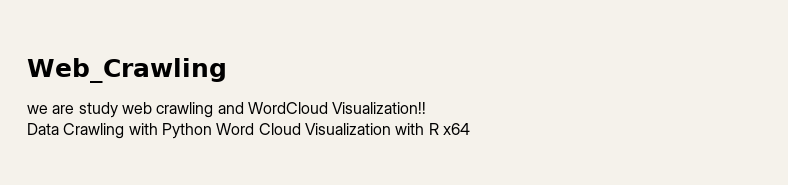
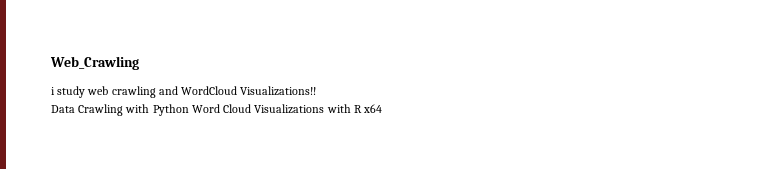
[27,105,75,114] we are -> [51,87,55,95] i
[332,102,427,114] Visualization!! -> [240,86,317,96] Visualizations!!
[304,123,391,135] Visualization -> [254,104,325,114] Visualizations

